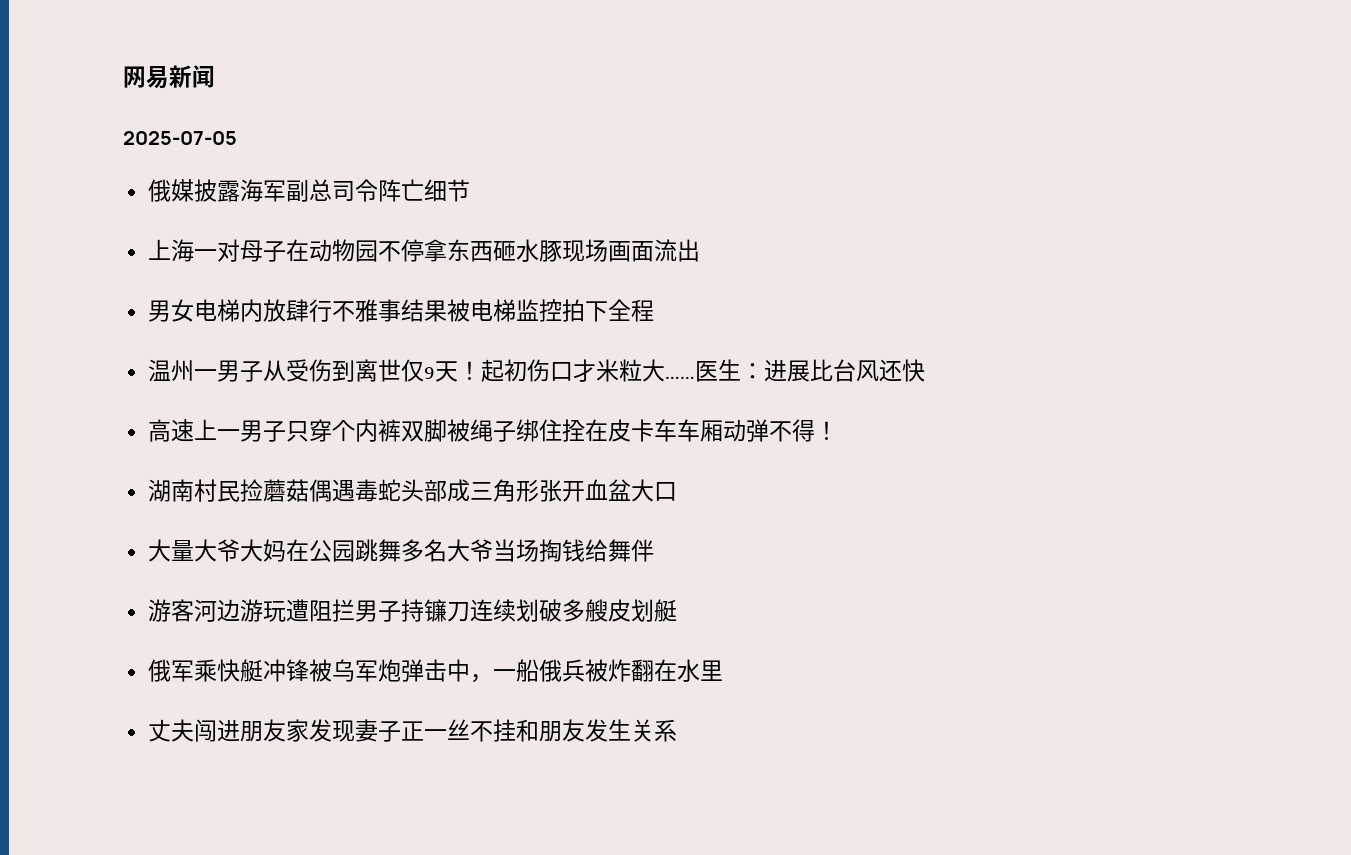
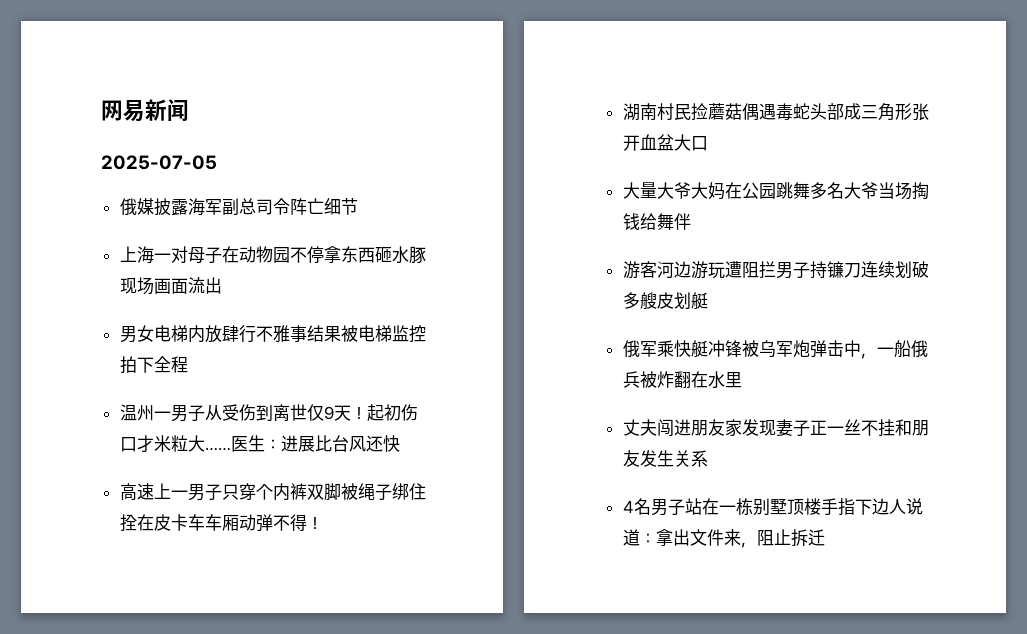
(678, 730) none -> [622,498,923,516] [622,529,825,548] // 4名男子站在一栋别墅顶楼手指下边人说道：拿出文件来，阻止拆迁

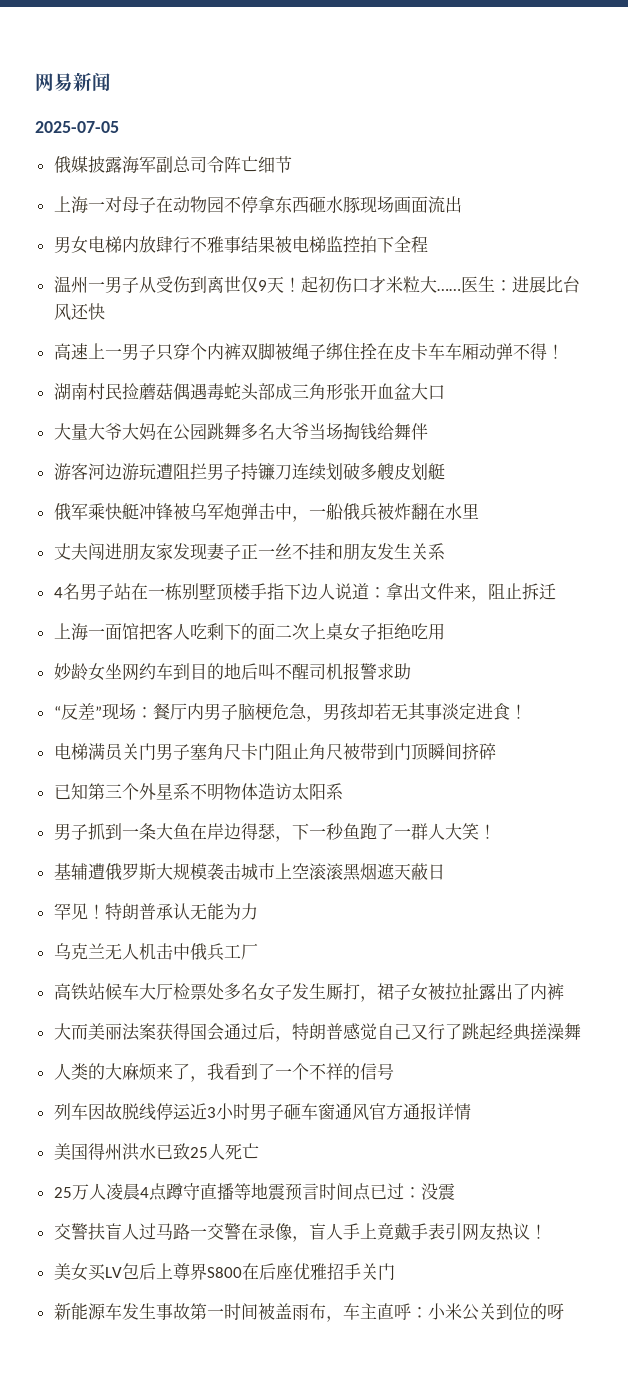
(825, 537) none -> [53,623,445,641] [53,663,411,681] [53,702,527,722] [53,743,496,761] [53,783,343,801] [53,823,496,842] [53,863,445,881] [53,903,258,921] [53,943,258,961] [53,983,564,1002] [53,1023,581,1042] [53,1063,394,1082] [53,1103,471,1121] [53,1143,259,1161] [53,1183,455,1201] [53,1223,547,1242] [53,1263,395,1281] [53,1303,564,1322] // 上海一面馆把客人吃剩下的面二次上桌女子拒绝吃用 // 妙龄女坐网约车到目的地后叫不醒司机报警求助 // “反差”现场：餐厅内男子脑梗危急，男孩却若无其事淡定进食！ // 电梯满员关门男子塞角尺卡门阻止角尺被带到门顶瞬间挤碎 // 已知第三个外星系不明物体造访太阳系 // 男子抓到一条大鱼在岸边得瑟，下一秒鱼跑了一群人大笑！ // 基辅遭俄罗斯大规模袭击城市上空滚滚黑烟遮天蔽日 // 罕见！特朗普承认无能为力 // 乌克兰无人机击中俄兵工厂 // 高铁站候车大厅检票处多名女子发生厮打，裙子女被拉扯露出了内裤 // 大而美丽法案获得国会通过后，特朗普感觉自己又行了跳起经典搓澡舞 // 人类的大麻烦来了，我看到了一个不祥的信号 // 列车因故脱线停运近3小时男子砸车窗通风官方通报详情 // 美国得州洪水已致25人死亡 // 25万人凌晨4点蹲守直播等地震预言时间点已过：没震 // 交警扶盲人过马路一交警在录像，盲人手上竟戴手表引网友热议！ // 美女买LV包后上尊界S800在后座优雅招手关门 // 新能源车发生事故第一时间被盖雨布，车主直呼：小米公关到位的呀

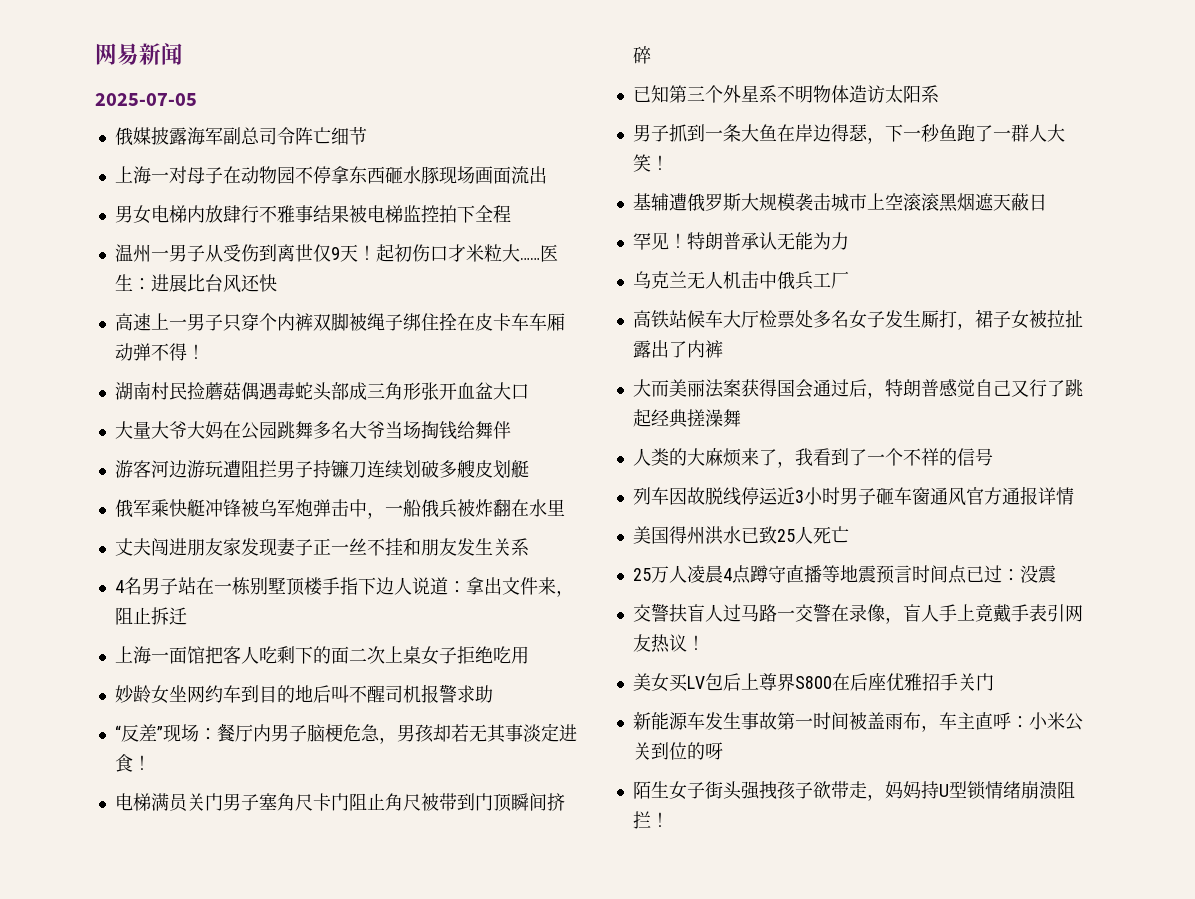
(564, 1311) none -> [632,781,1075,801] [632,811,669,829] // 陌生女子街头强拽孩子欲带走，妈妈持U型锁情绪崩溃阻拦！

